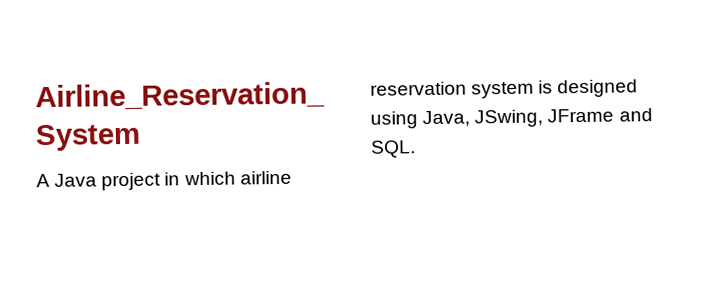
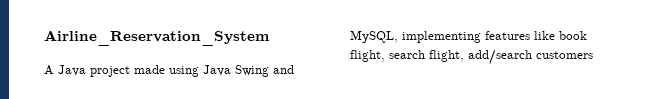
[164,170,292,186] [370,79,639,99] [370,108,653,129] [370,140,416,158] in which airline reservation system is designed using Java, JSwing, JFrame and SQL. -> [134,65,294,77] [350,30,587,43] [350,49,593,65] made using Java Swing and MySQL, implementing features like book flight, search flight, add/search customers

